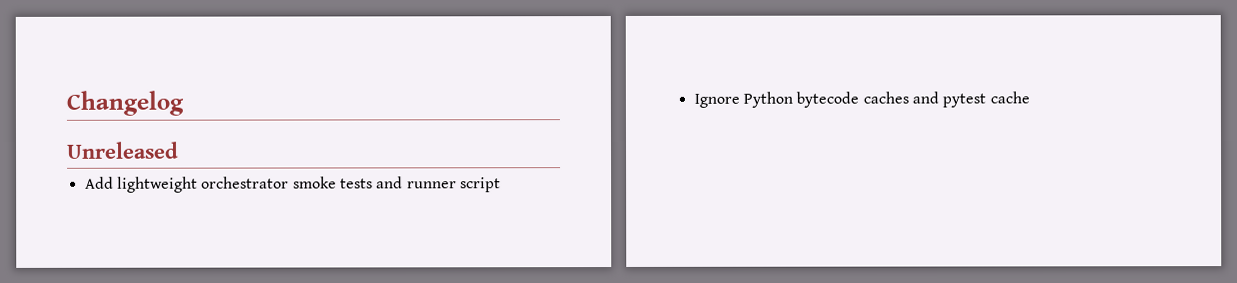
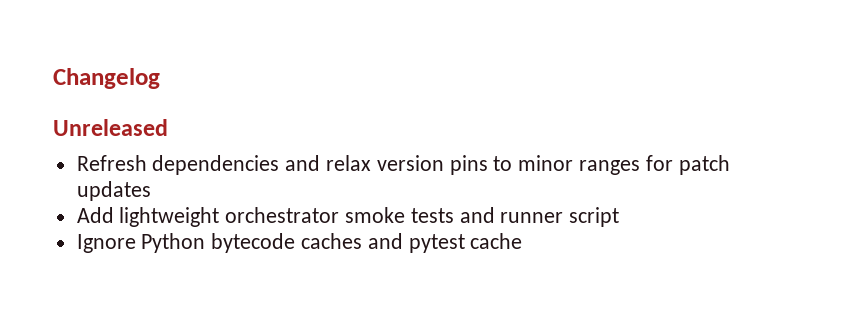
(179, 150) none -> [76,155,730,175] [76,181,151,201] // Refresh dependencies and relax version pins to minor ranges for patch updates

